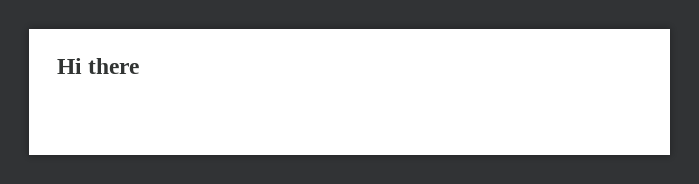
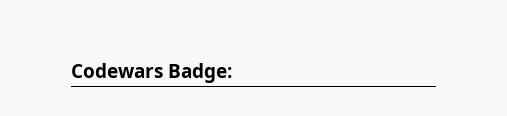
[57,58,140,74] Hi there -> [71,63,233,83] Codewars Badge:

